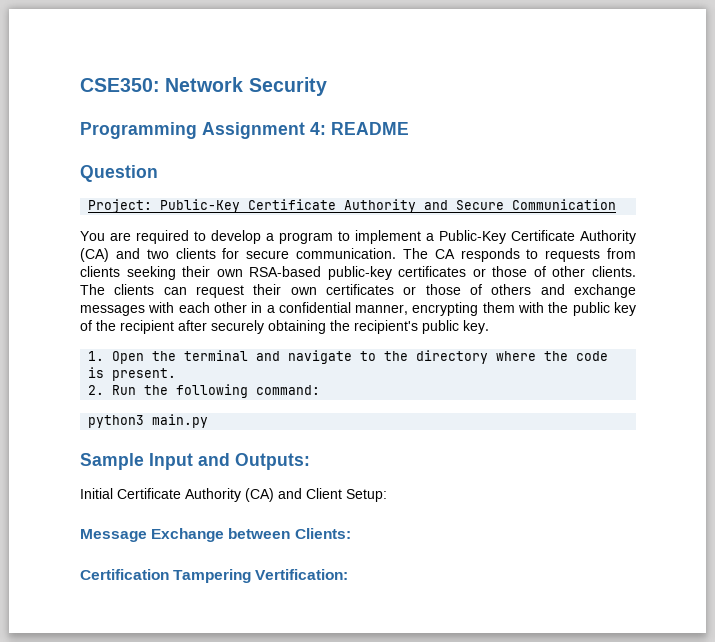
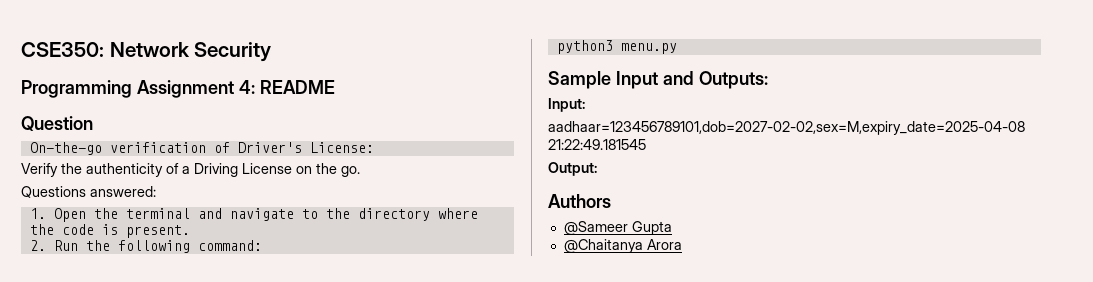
[88,199,617,213] [80,230,636,244] [80,248,636,262] [80,266,636,280] [80,284,636,298] [80,302,637,316] [80,320,489,334] Project: Public-Key Certificate Authority and Secure Communication // You are required to develop a program to implement a Public-Key Certificate Authority (CA) and two clients for secure communication. The CA responds to requests from clients seeking their own RSA-based public-key certificates or those of other clients. The clients can request their own certificates or those of others and exchange messages with each other in a confidential manner, encrypting them with the public key of the recipient after securely obtaining the recipient's public key. -> [29,142,374,155] [21,163,360,177] [21,186,156,198] On-the-go verification of Driver's License: // Verify the authenticity of a Driving License on the go. // Questions answered:
[152,414,209,428] main.py -> [620,43,677,54] menu.py
[80,488,387,502] [80,528,351,542] [80,569,349,583] Initial Certificate Authority (CA) and Client Setup: // Message Exchange between Clients: // Certification Tampering Vertification: -> [548,98,585,112] [548,121,1025,135] [548,139,646,150] [548,162,597,176] [548,194,611,208] [563,221,672,235] [563,239,682,253] Input: // aadhaar=123456789101,dob=2027-02-02,sex=M,expiry_date=2025-04-08 21:22:49.181545 // Output: // Authors // @Sameer Gupta // @Chaitanya Arora

